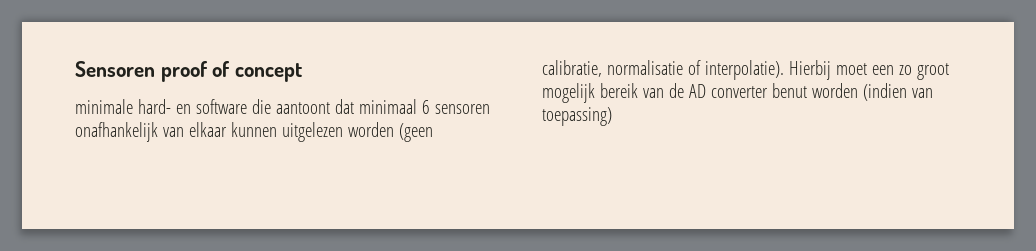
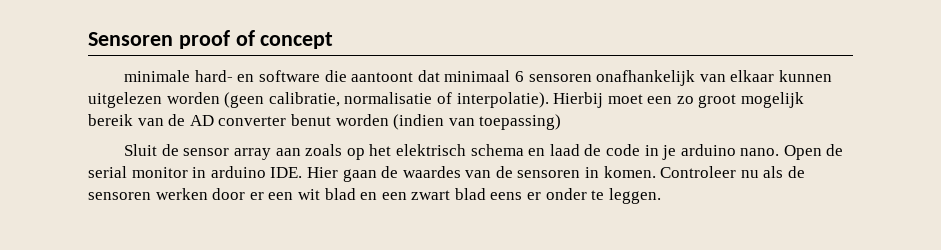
(612, 116) none -> [124,144,844,160] [88,166,806,182] [88,188,661,204] // Sluit de sensor array aan zoals op het elektrisch schema en laad de code in je arduino nano. Open de serial monitor in arduino IDE. Hier gaan de waardes van de sensoren in komen. Controleer nu als de sensoren werken door er een wit blad en een zwart blad eens er onder te leggen.

